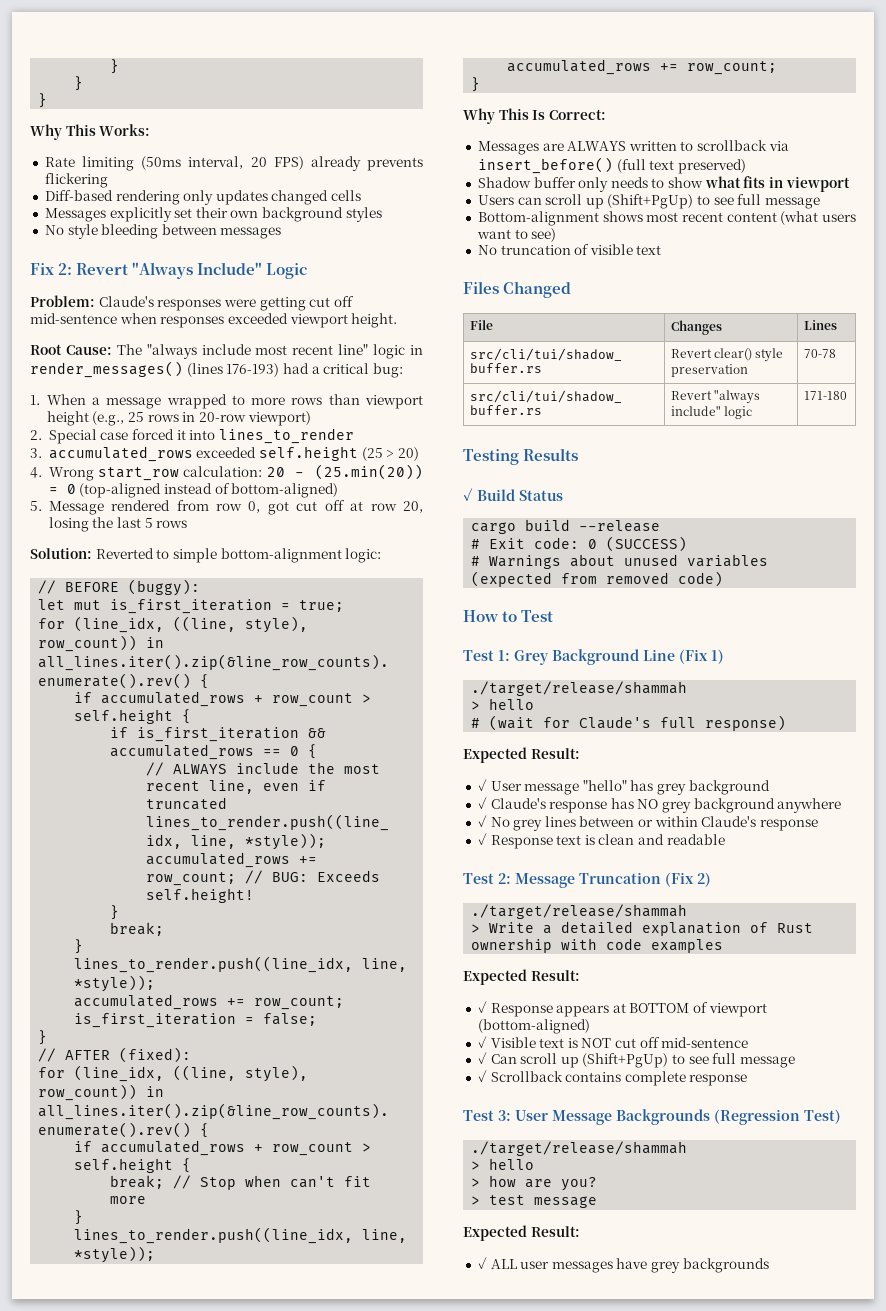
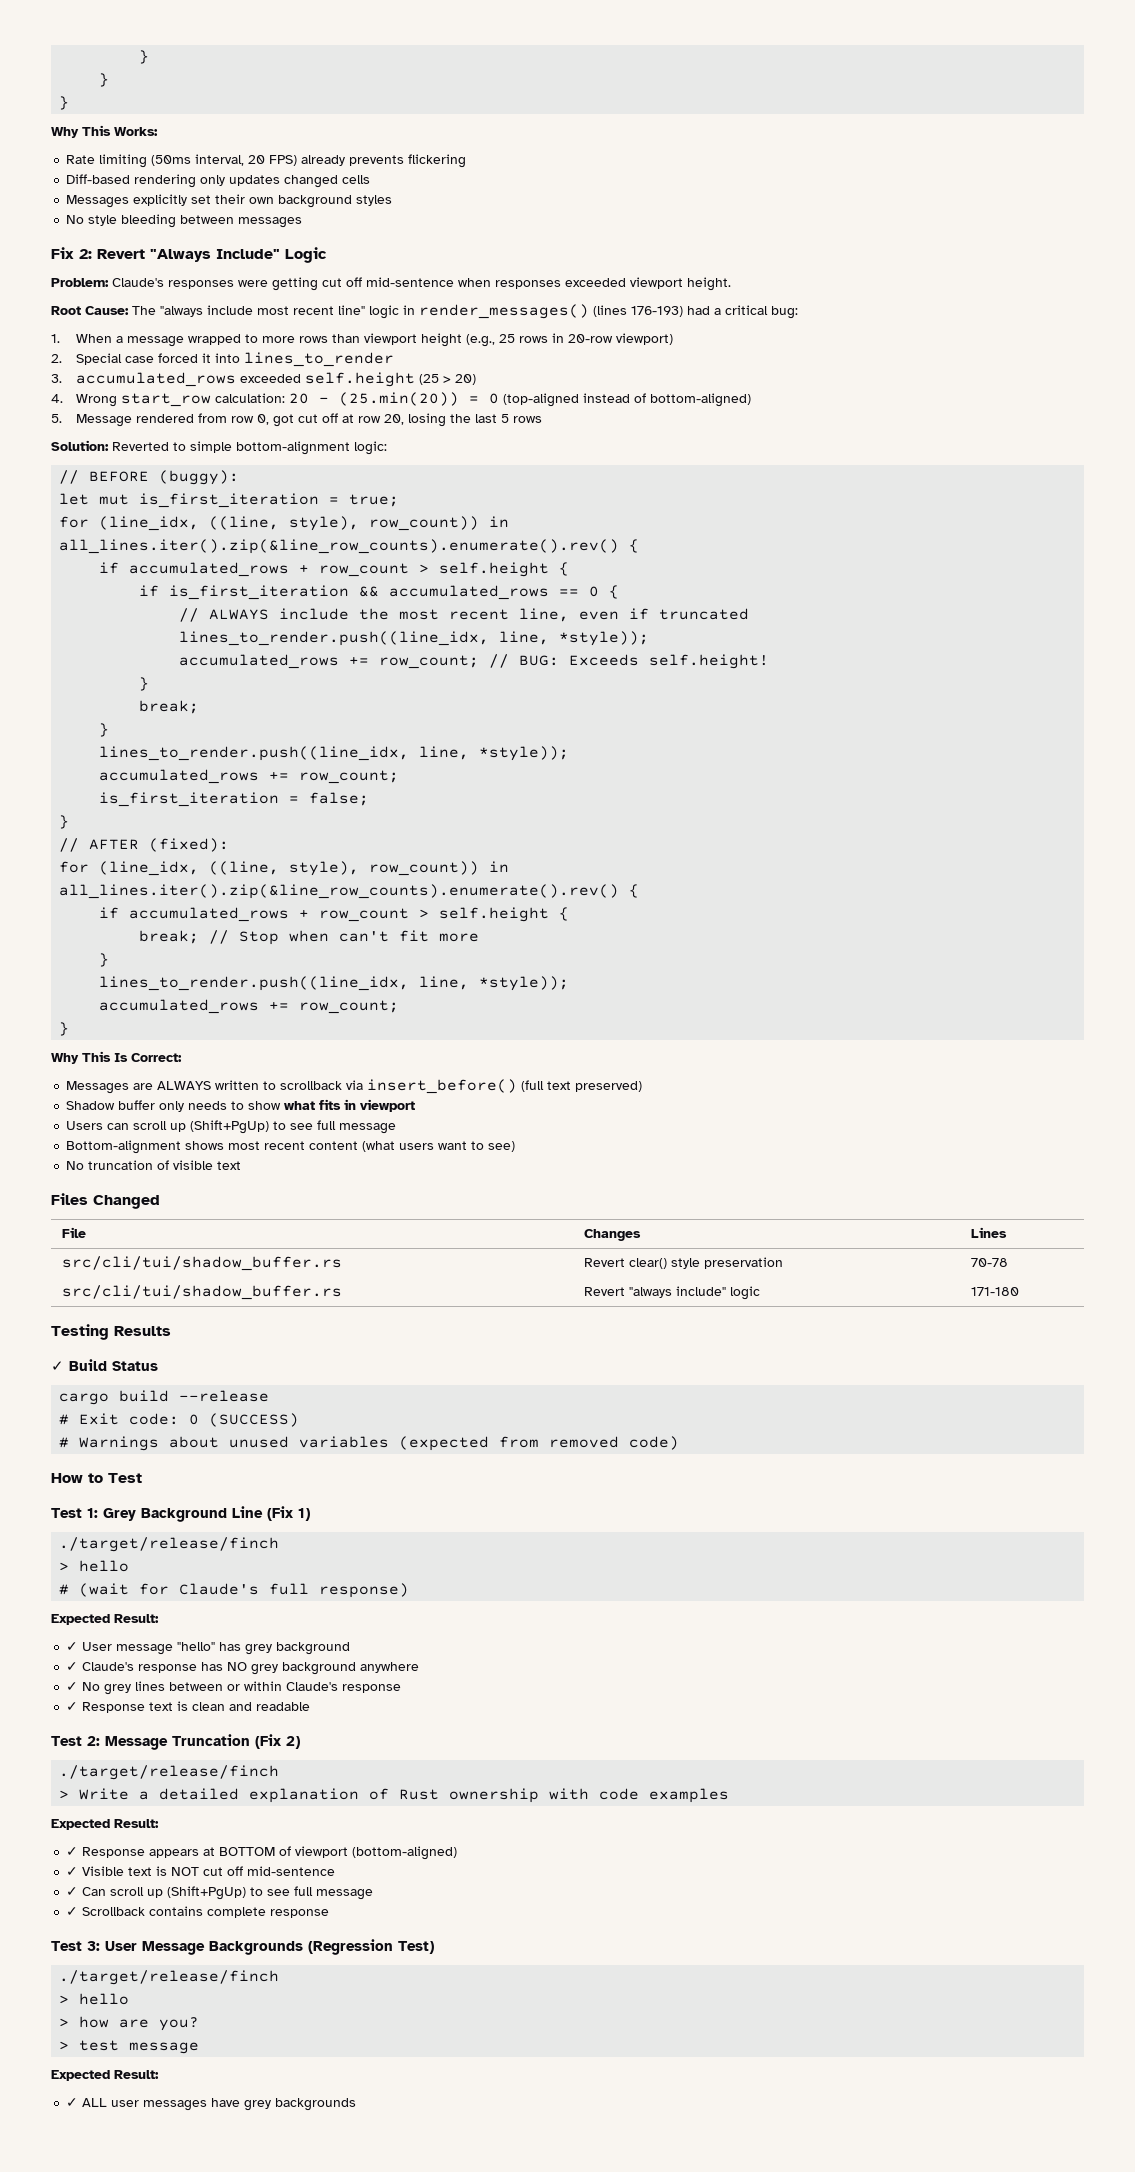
[471,681,688,696] ./target/release/shammah -> [59,1537,280,1552] ./target/release/finch
[471,904,688,919] ./target/release/shammah -> [59,1765,280,1780] ./target/release/finch
[471,1141,688,1156] ./target/release/shammah -> [59,1970,280,1985] ./target/release/finch

